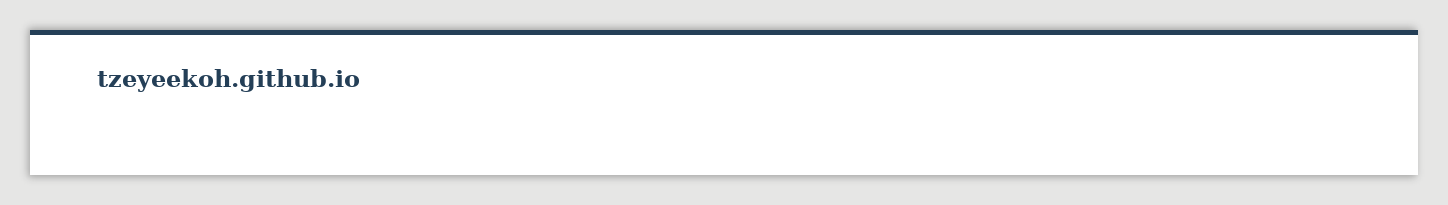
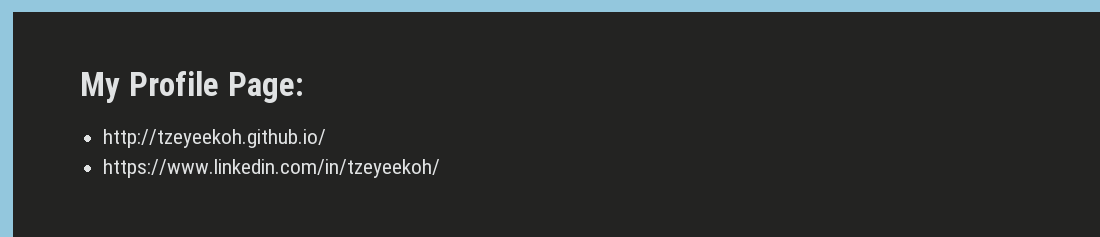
[97,69,360,92] tzeyeekoh.github.io -> [80,71,304,103] [103,129,327,148] [103,159,441,178] My Profile Page: // http://tzeyeekoh.github.io/ // https://www.linkedin.com/in/tzeyeekoh/

